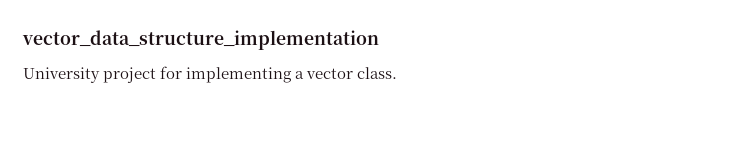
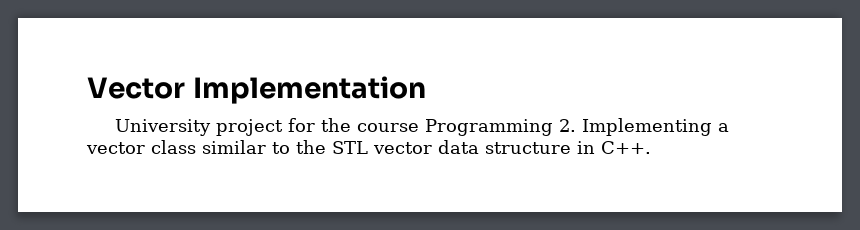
[22,30,379,50] vector_data_structure_implementation -> [87,76,426,104] Vector Implementation
[186,67,398,83] implementing a vector class. -> [320,118,729,136] [86,140,651,154] the course Programming 2. Implementing a vector class similar to the STL vector data structure in C++.

